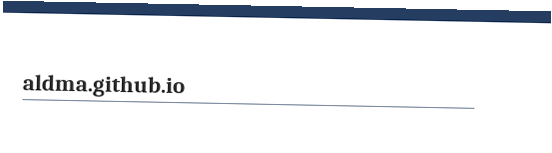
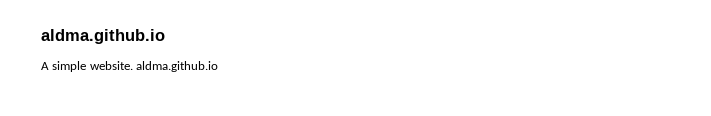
[22,74,185,99] aldma.github.io -> [41,29,165,44] [41,61,219,72] aldma.github.io // A simple website. aldma.github.io

